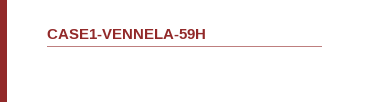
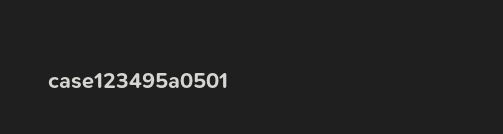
[47,29,206,39] CASE1-VENNELA-59H -> [48,73,228,89] case123495a0501

